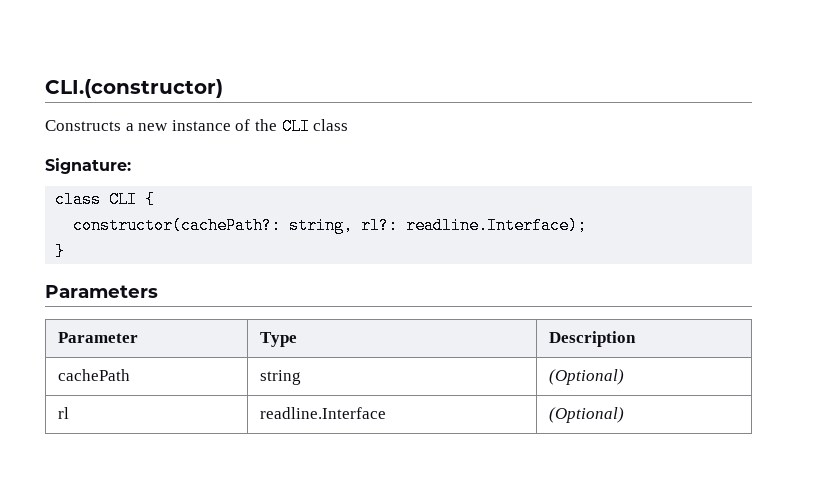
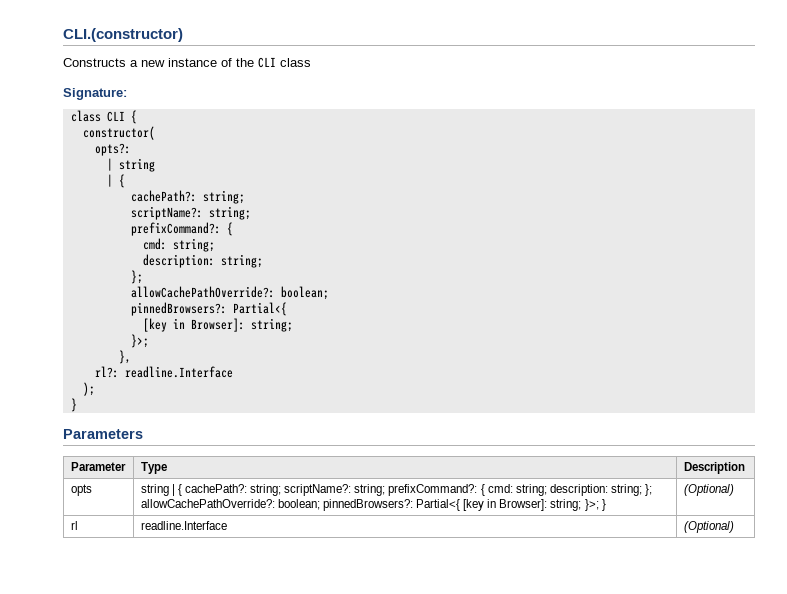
[73,217,588,234] constructor(cachePath?: string, rl?: readline.Interface); -> [82,126,155,140] [94,143,131,156] [106,158,155,172] [106,174,125,188] [130,190,245,204] [130,206,251,220] [130,222,233,236] [142,238,215,252] [142,254,263,268] [130,270,143,284] [130,286,329,300] [130,302,287,316] [142,318,293,332] [130,334,149,348] [118,350,131,364] [94,366,233,378] [82,382,95,396] constructor( // opts?: // | string // | { // cachePath?: string; // scriptName?: string; // prefixCommand?: { // cmd: string; // description: string; // }; // allowCachePathOverride?: boolean; // pinnedBrowsers?: Partial<{ // [key in Browser]: string; // }>; // }, // rl?: readline.Interface // );
[58,369,131,381] [260,370,302,385] cachePath | string -> [70,484,92,496] [140,484,653,496] [140,499,606,511] opts | string | { cachePath?: string; scriptName?: string; prefixCommand?: { cmd: string; description: string; }; allowCachePathOverride?: boolean; pinnedBrowsers?: Partial<{ [key in Browser]: string; }>; }

